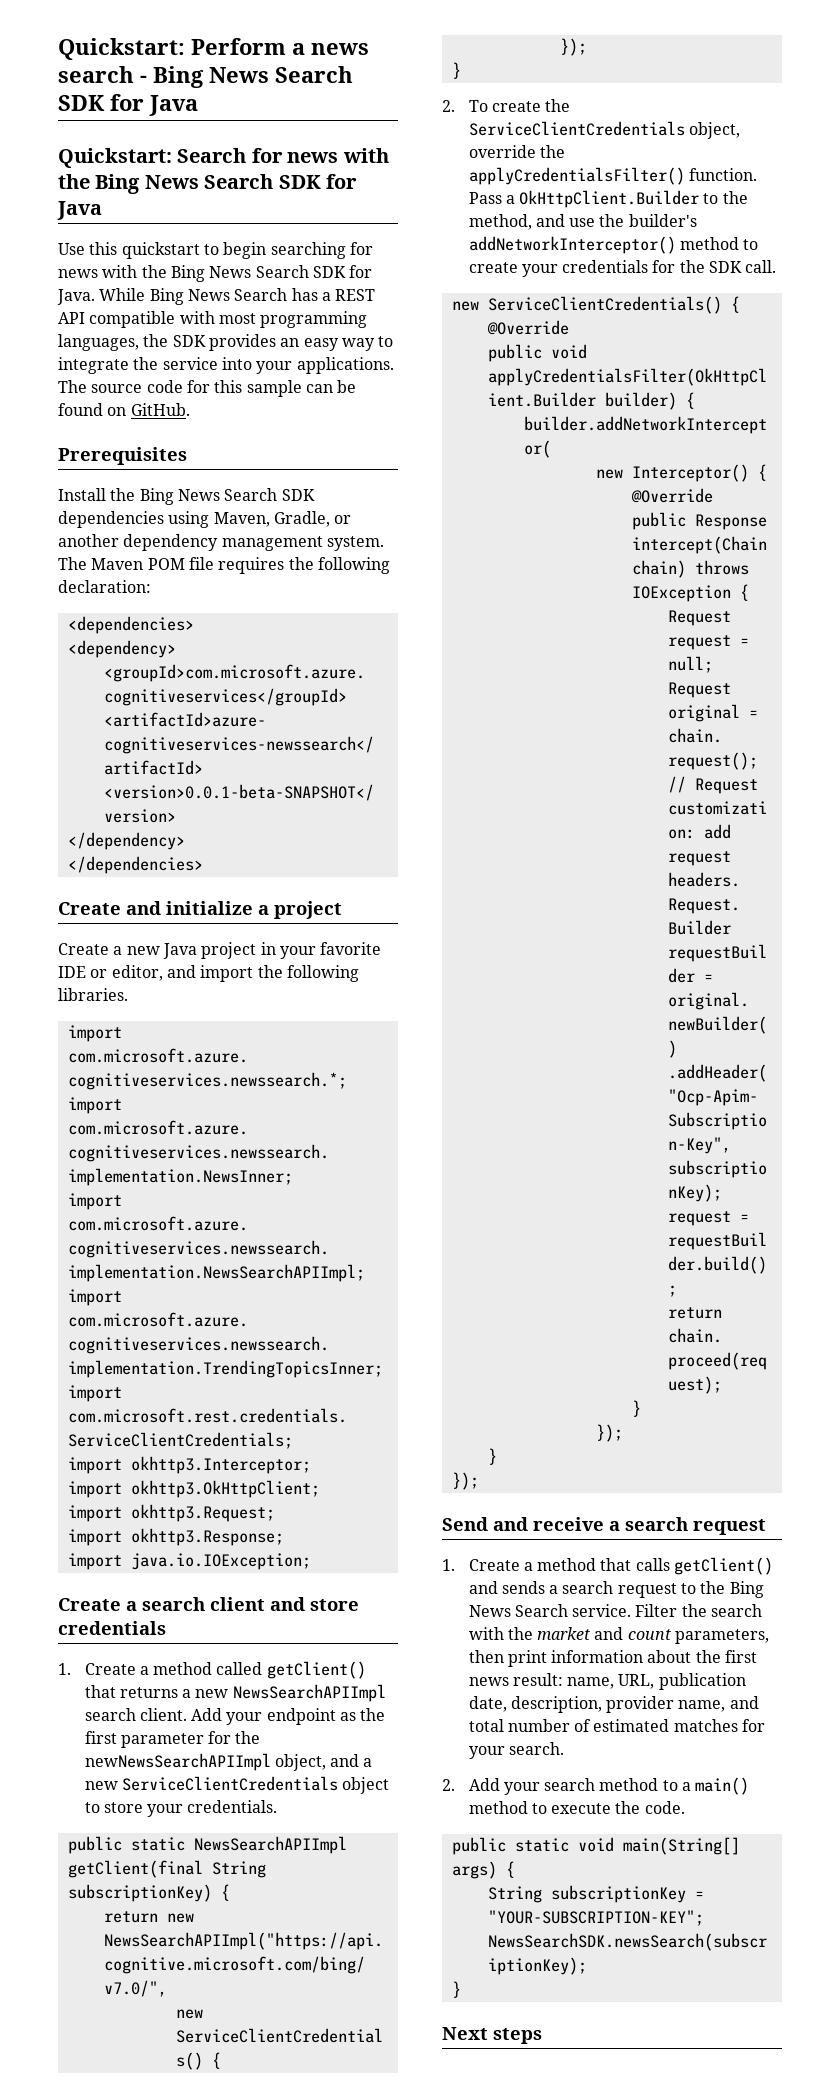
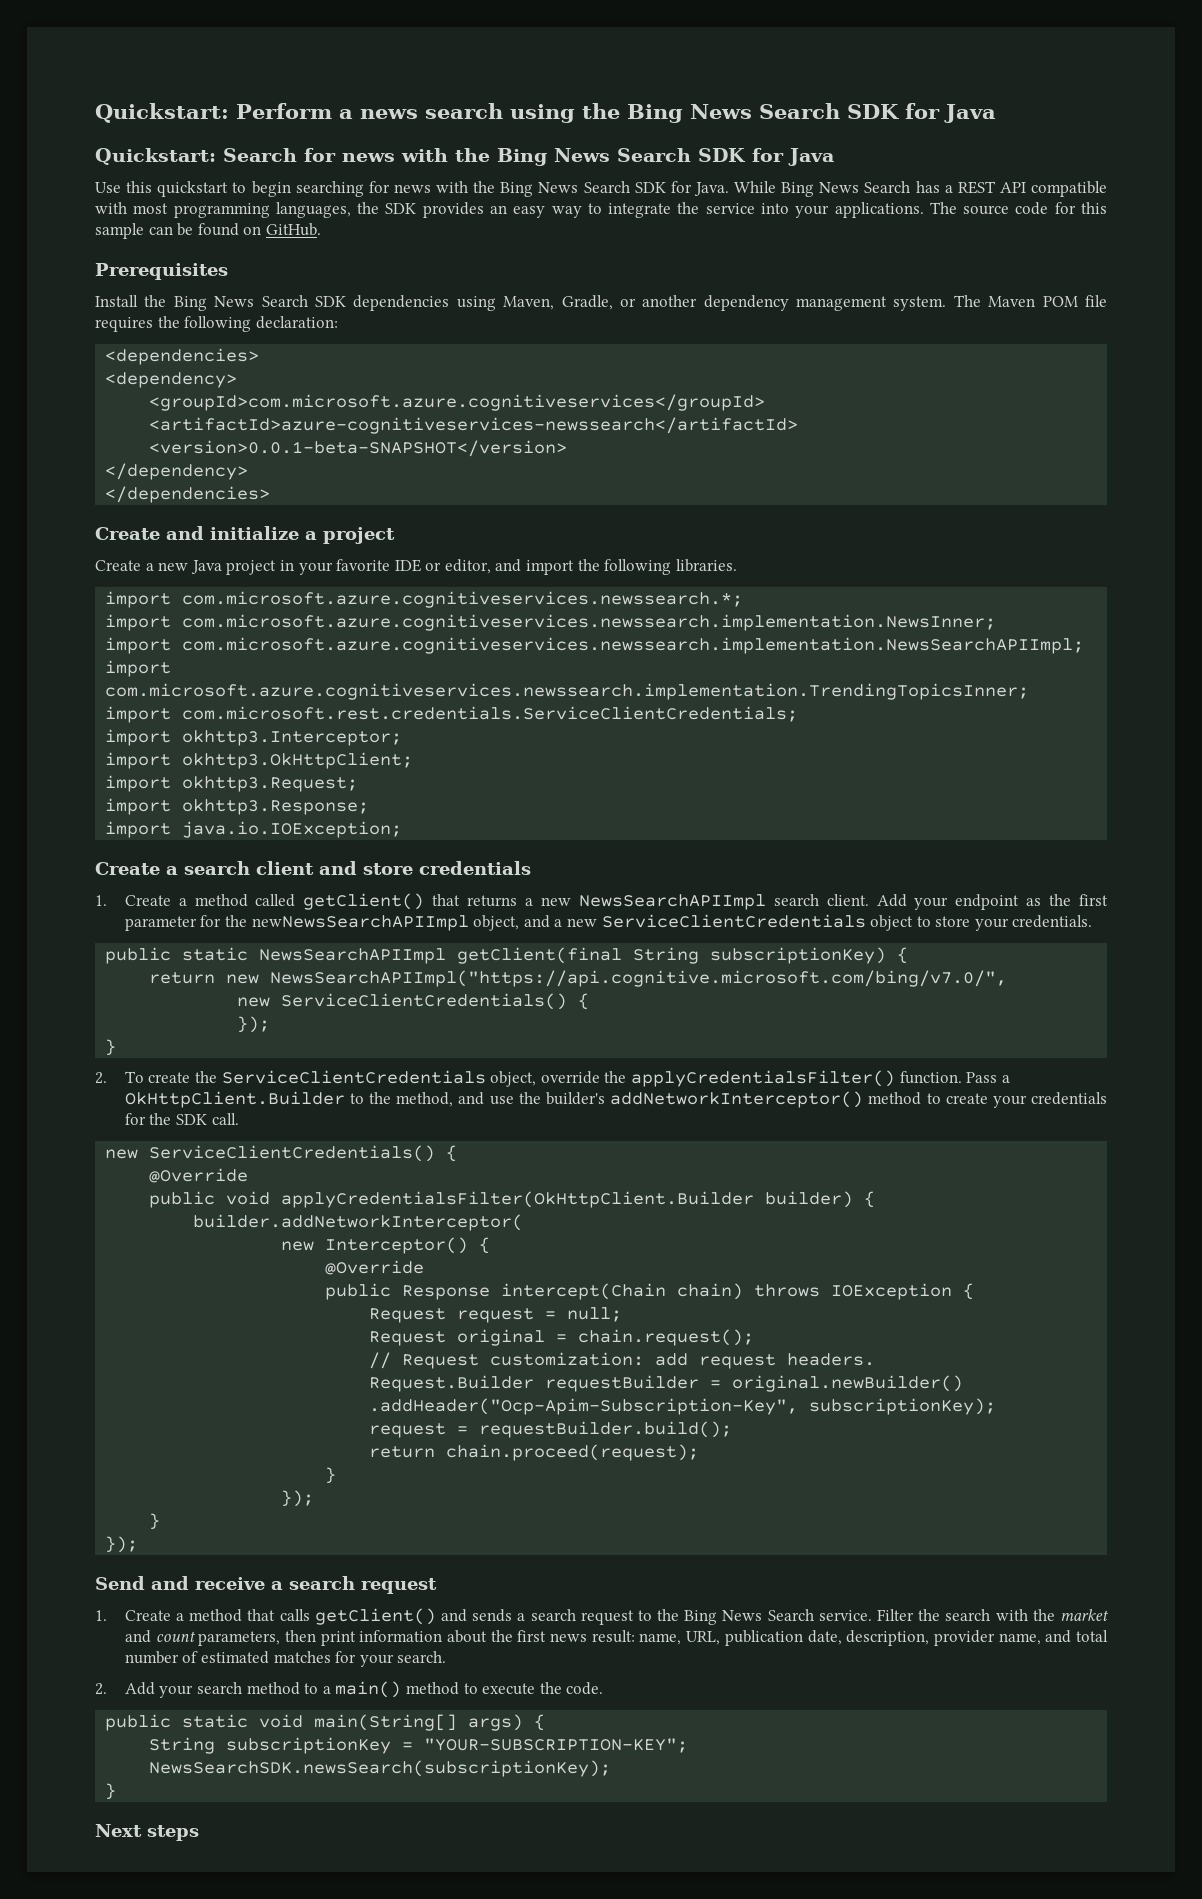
[140,75,147,83] - -> [510,103,620,123] using the

